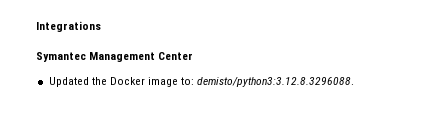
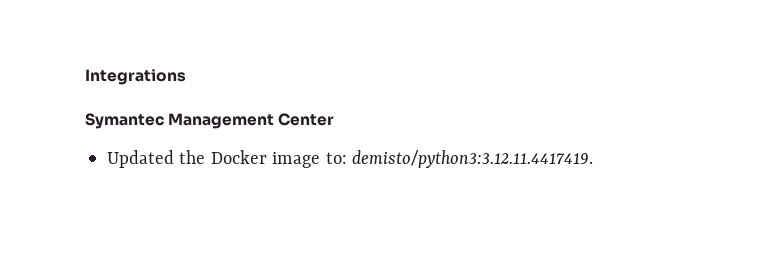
[197,77,355,87] demisto/python3:3.12.8.3296088. -> [352,150,593,168] demisto/python3:3.12.11.4417419.

